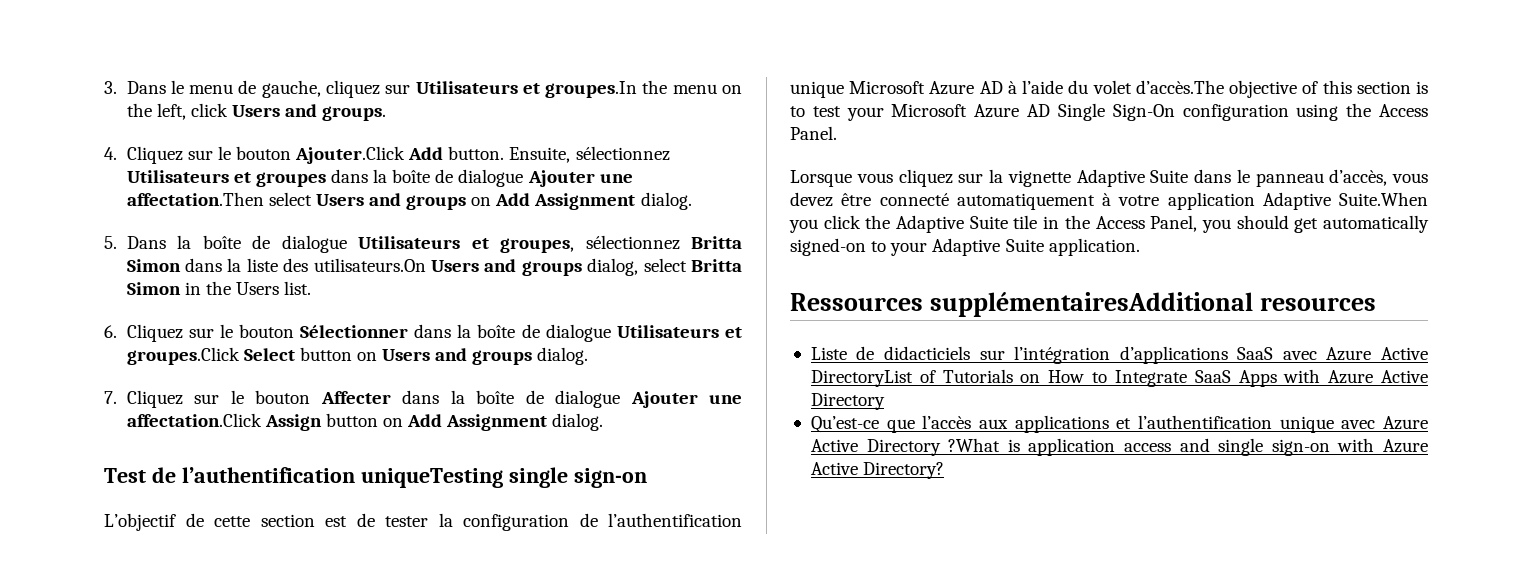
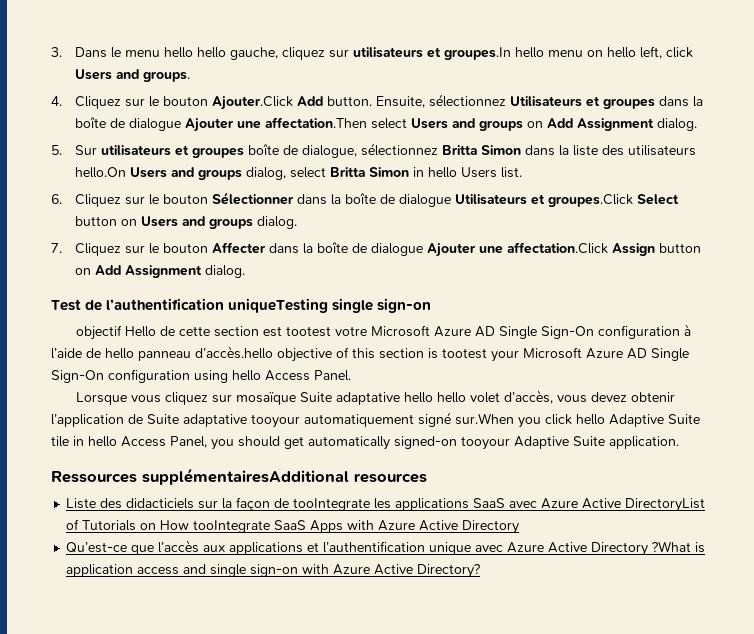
[238,80,257,94] de -> [163,47,226,58] hello hello
[415,81,518,94] Utilisateurs -> [352,47,423,58] utilisateurs
[642,80,668,94] the -> [514,47,544,58] hello
[126,103,152,117] the -> [606,47,636,58] hello
[126,235,575,253] Dans la boîte de dialogue Utilisateurs et groupes, -> [74,144,357,158] Sur utilisateurs et groupes boîte de dialogue,
[313,258,426,272] utilisateurs.On -> [627,145,696,156] [74,167,126,178] utilisateurs hello.On
[205,281,231,295] the -> [427,167,457,178] hello
[104,513,176,531] L’objectif -> [76,325,157,340] objectif Hello
[356,513,742,531] [790,80,1224,98] de tester la configuration de l’authentification unique Microsoft Azure AD à l’aide du volet d’accès.The -> [286,324,692,339] [51,346,273,361] tootest votre Microsoft Azure AD Single Sign-On configuration à l’aide de hello panneau d’accès.hello
[790,106,841,117] to test -> [442,348,487,359] tootest
[1346,103,1372,117] the -> [232,370,261,381] hello
[989,169,1428,187] [790,192,1428,210] la vignette Adaptive Suite dans le panneau d’accès, vous devez être connecté automatiquement à votre application Adaptive Suite.When -> [236,390,676,405] [51,412,514,428] mosaïque Suite adaptative hello hello volet d’accès, vous devez obtenir l’application de Suite adaptative tooyour automatiquement signé sur.When
[865,215,891,229] the -> [576,414,605,425] hello
[1064,215,1090,229] the -> [88,436,117,447] hello
[871,241,928,256] to your -> [461,436,510,450] tooyour
[856,346,875,360] de -> [100,498,123,509] des
[1014,346,1228,364] l’intégration d’applications -> [222,497,470,511] la façon de tooIntegrate les applications
[1092,370,1187,387] to Integrate -> [193,520,271,533] tooIntegrate

